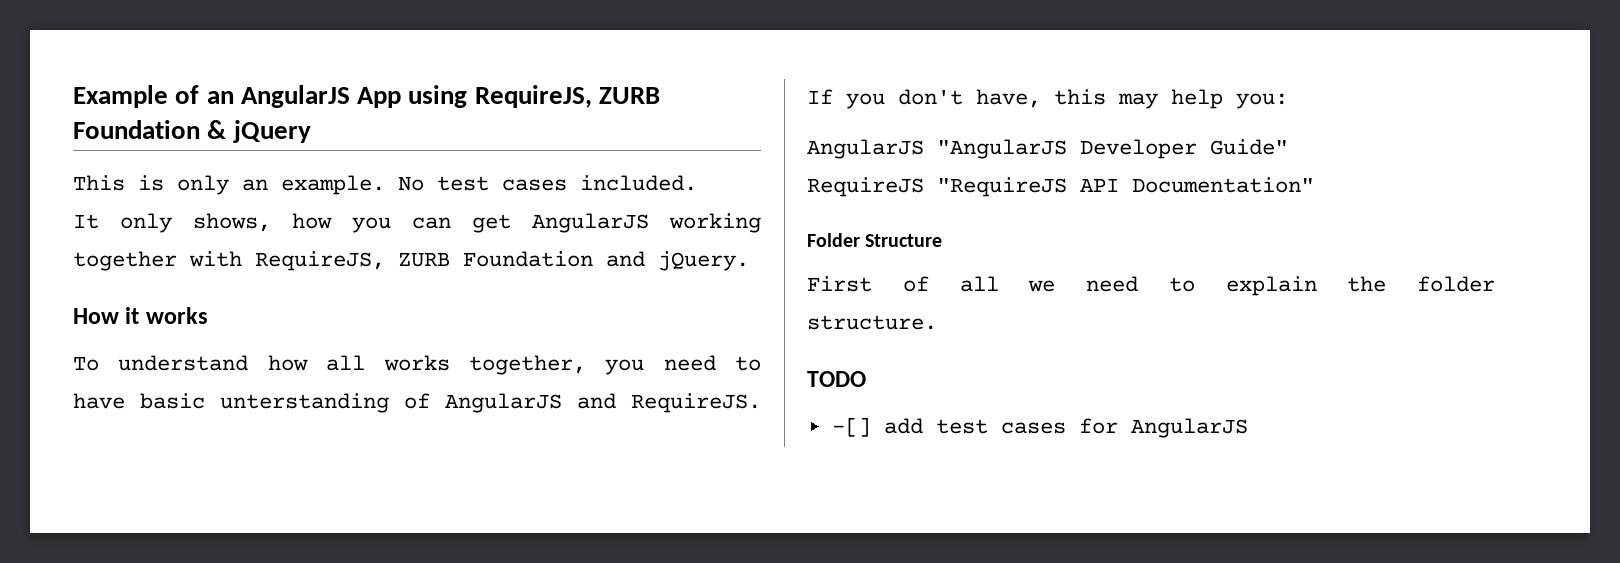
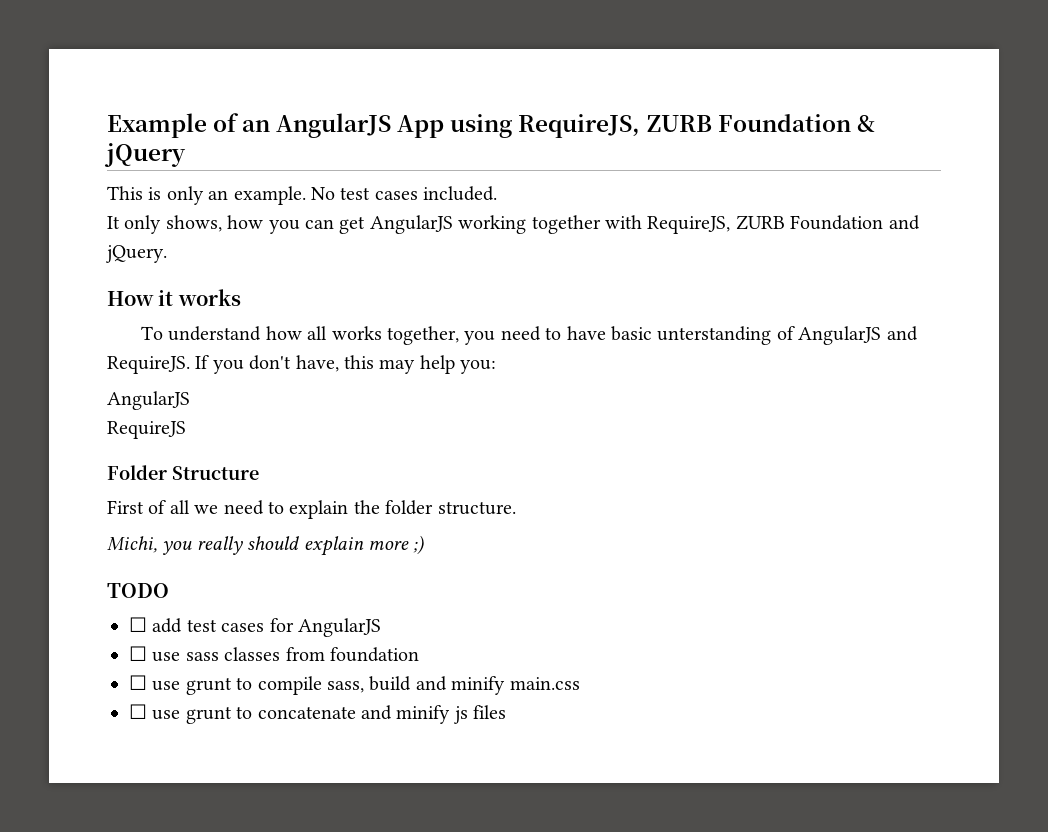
[937,139,1288,159] [807,177,1314,197] "AngularJS Developer Guide" // RequireJS "RequireJS API Documentation" -> [107,421,186,439] // RequireJS
(937, 322) none -> [107,535,425,556] // Michi, you really should explain more ;)
[831,417,871,437] -[] -> [129,617,147,632] ☐
(1248, 428) none -> [129,646,419,662] [129,675,580,695] [129,704,507,724] // ☐ use sass classes from foundation // ☐ use grunt to compile sass, build and minify main.css // ☐ use grunt to concatenate and minify js files

